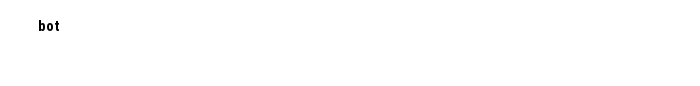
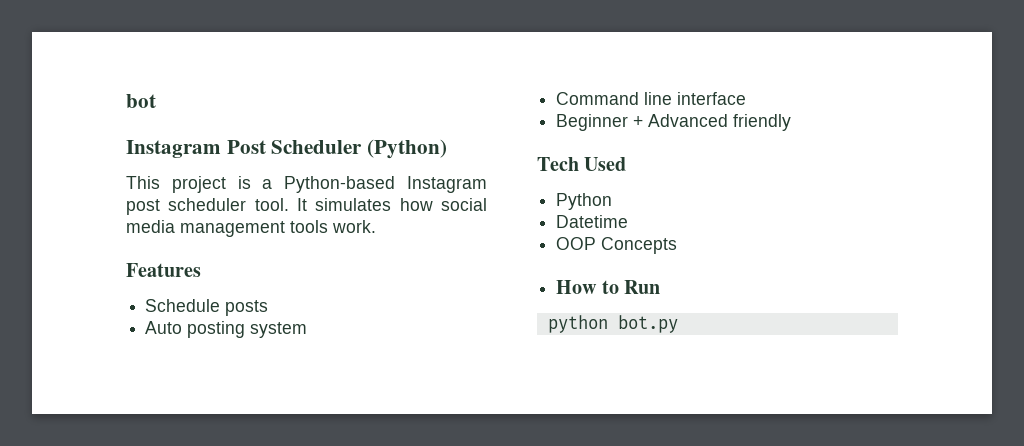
(60, 25) none -> [126,139,448,159] [126,176,488,193] [126,198,487,215] [126,220,376,237] [126,263,201,277] [145,299,269,316] [145,321,308,338] [556,92,747,105] [556,114,792,131] [537,157,627,171] [556,193,613,210] [556,215,629,228] [556,237,678,254] [556,280,661,294] [547,315,678,333] // Instagram Post Scheduler (Python) // This project is a Python-based Instagram post scheduler tool. It simulates how social media management tools work. // Features // Schedule posts // Auto posting system // Command line interface // Beginner + Advanced friendly // Tech Used // Python // Datetime // OOP Concepts // How to Run // python bot.py

